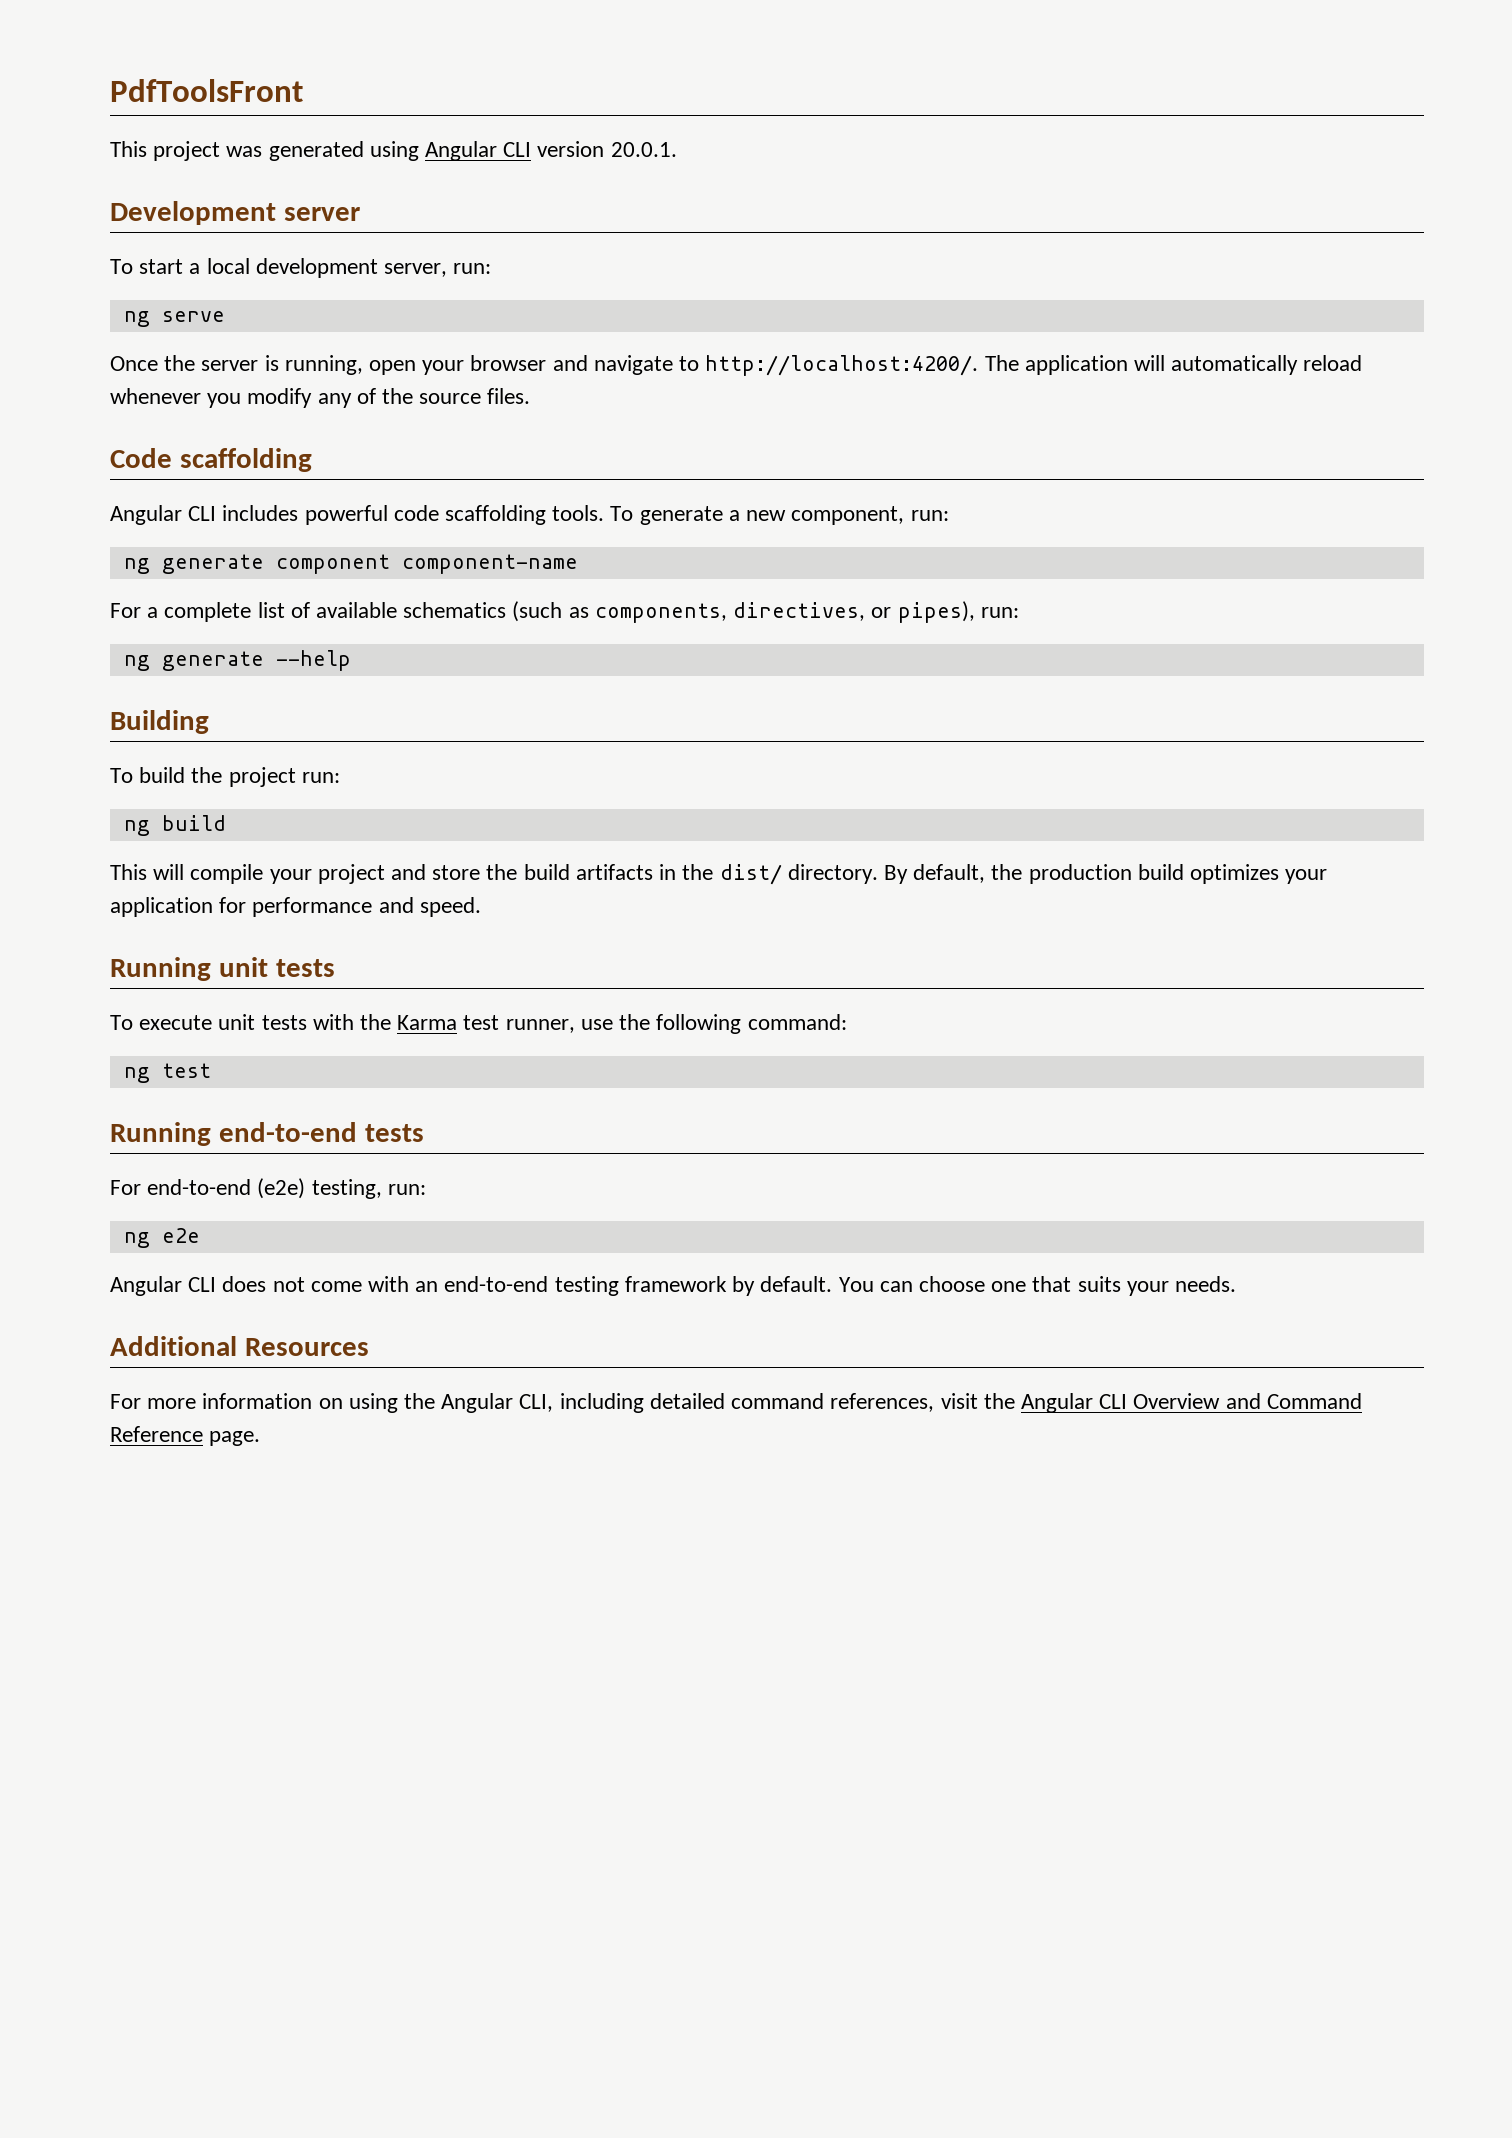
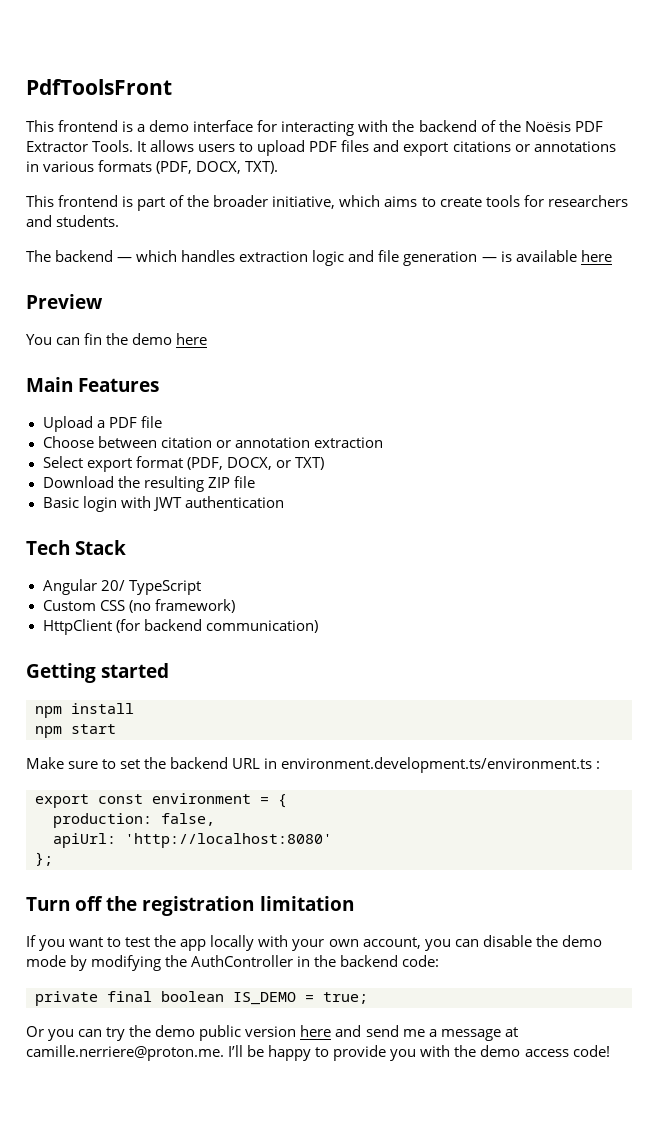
[153,141,677,161] [110,201,360,225] [110,258,492,278] [123,311,225,327] [110,355,1363,376] [110,388,531,408] [110,448,312,472] [110,505,949,525] [123,554,578,574] [110,601,1019,623] [123,650,351,671] [110,710,209,734] [110,767,340,787] [123,815,226,836] [110,864,1328,885] [110,897,481,917] [110,957,335,981] [110,1014,847,1034] [123,1063,211,1083] [110,1122,424,1146] [110,1178,426,1199] [123,1228,200,1248] [110,1276,1236,1296] [110,1336,369,1356] [110,1393,1362,1413] [110,1426,261,1446] project was generated using Angular CLI version 20.0.1. // Development server // To start a local development server, run: // ng serve // Once the server is running, open your browser and navigate to http://localhost:4200/. The application will automatically reload whenever you modify any of the source files. // Code scaffolding // Angular CLI includes powerful code scaffolding tools. To generate a new component, run: // ng generate component component-name // For a complete list of available schematics (such as components, directives, or pipes), run: // ng generate --help // Building // To build the project run: // ng build // This will compile your project and store the build artifacts in the dist/ directory. By default, the production build optimizes your application for performance and speed. // Running unit tests // To execute unit tests with the Karma test runner, use the following command: // ng test // Running end-to-end tests // For end-to-end (e2e) testing, run: // ng e2e // Angular CLI does not come with an end-to-end testing framework by default. You can choose one that suits your needs. // Additional Resources // For more information on using the Angular CLI, including detailed command references, visit the Angular CLI Overview and Command Reference page. -> [58,120,603,136] [26,140,616,156] [26,160,279,174] [26,195,628,211] [26,215,120,227] [26,250,612,266] [26,294,103,309] [26,333,208,345] [26,377,160,392] [42,416,162,432] [42,436,383,448] [42,456,324,472] [42,476,255,492] [42,496,284,512] [26,540,127,555] [42,579,201,595] [42,599,235,613] [42,619,318,635] [26,663,170,683] [35,703,134,718] [35,724,116,738] [26,757,601,773] [35,793,287,808] [53,813,215,828] [53,833,332,848] [35,852,53,866] [26,896,354,916] [26,935,602,951] [26,955,440,971] [35,991,368,1006] [26,1025,518,1041] [26,1045,610,1061] frontend is a demo interface for interacting with the backend of the Noësis PDF Extractor Tools. It allows users to upload PDF files and export citations or annotations in various formats (PDF, DOCX, TXT). // This frontend is part of the broader initiative, which aims to create tools for researchers and students. // The backend — which handles extraction logic and file generation — is available here // Preview // You can fin the demo here // Main Features // Upload a PDF file // Choose between citation or annotation extraction // Select export format (PDF, DOCX, or TXT) // Download the resulting ZIP file // Basic login with JWT authentication // Tech Stack // Angular 20/ TypeScript // Custom CSS (no framework) // HttpClient (for backend communication) // Getting started // npm install // npm start // Make sure to set the backend URL in environment.development.ts/environment.ts : // export const environment = { // production: false, // apiUrl: 'http://localhost:8080' // }; // Turn off the registration limitation // If you want to test the app locally with your own account, you can disable the demo mode by modifying the AuthController in the backend code: // private final boolean IS_DEMO = true; // Or you can try the demo public version here and send me a message at camille.nerriere@proton.me. I’ll be happy to provide you with the demo access code!

